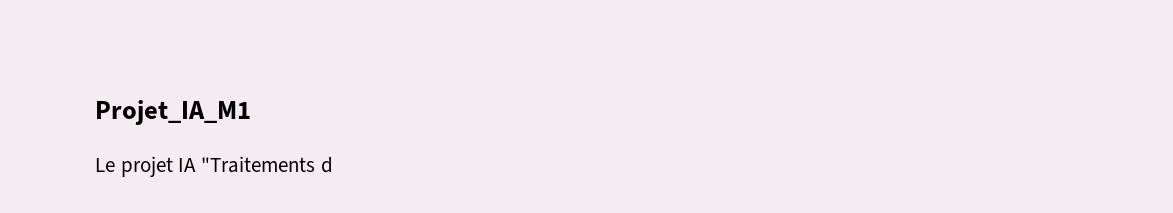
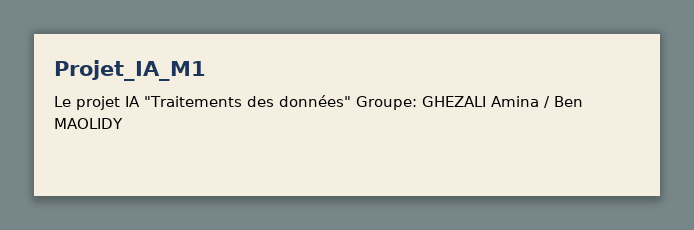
[320,157,333,173] d -> [246,95,583,110] [54,118,123,129] des données" Groupe: GHEZALI Amina / Ben MAOLIDY

